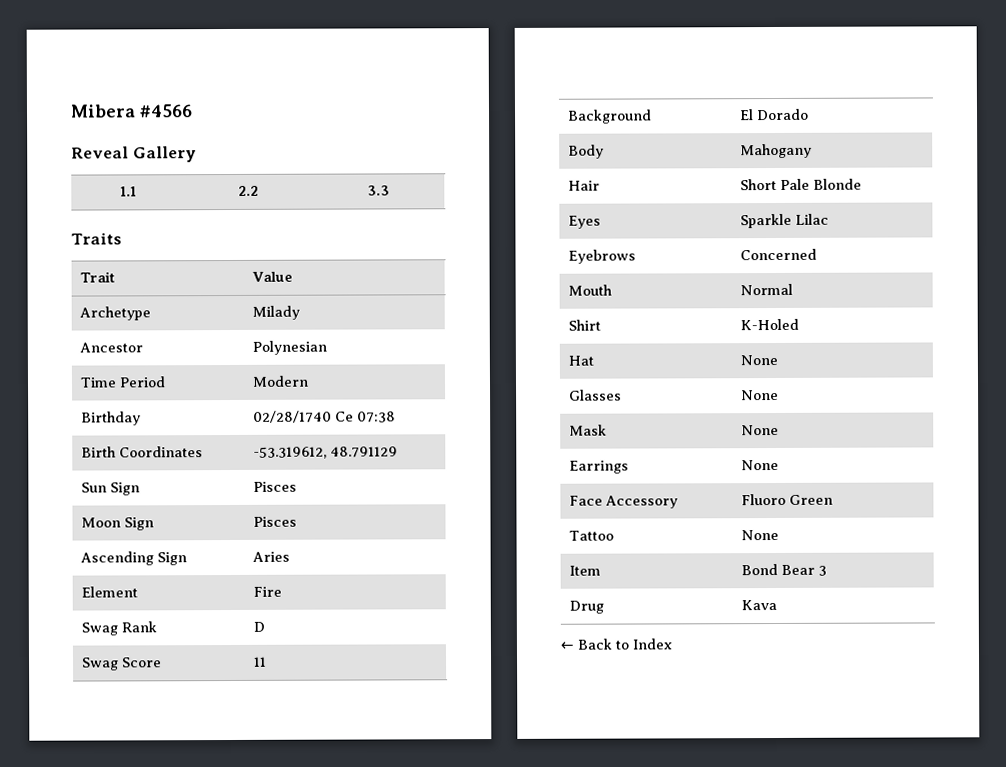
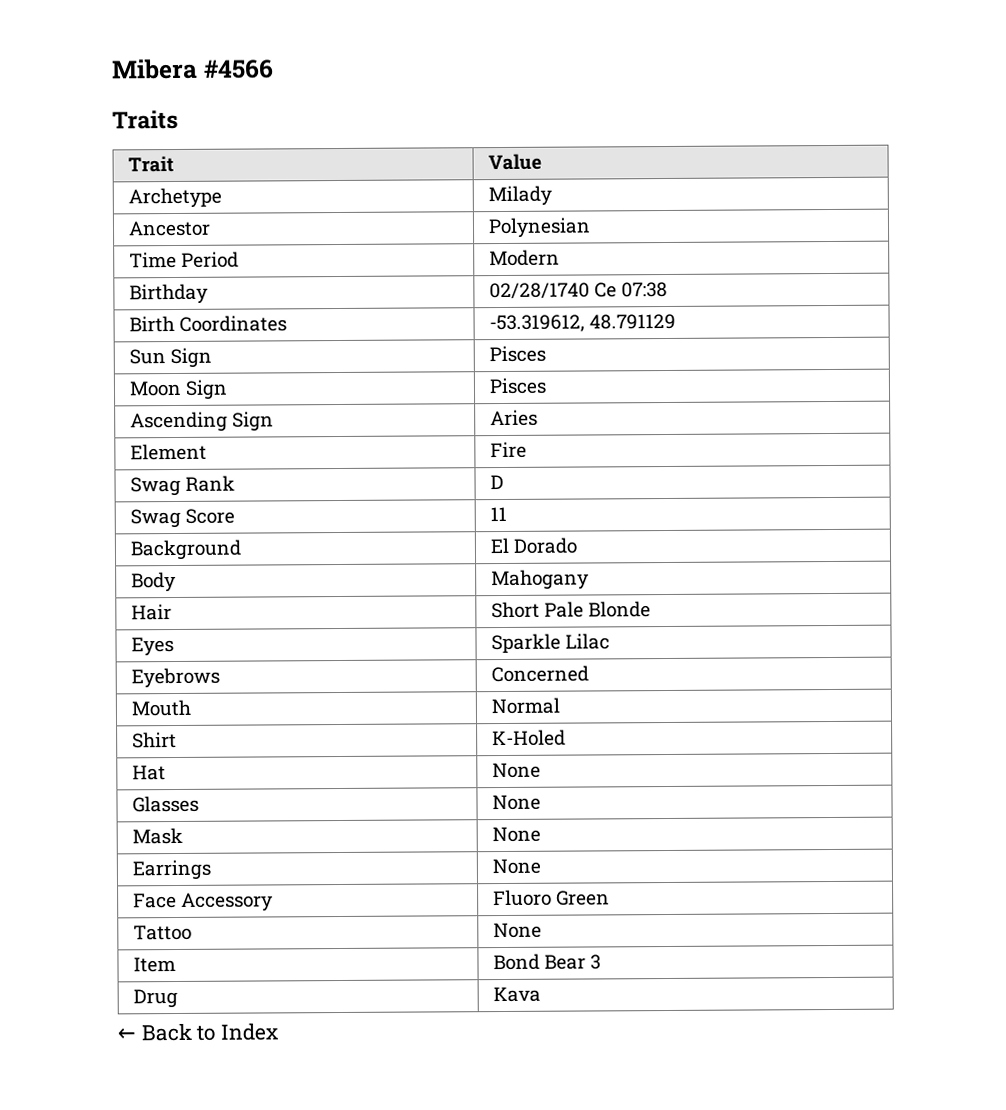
[71,146,197,163] [120,186,137,197] [238,185,259,196] [367,185,390,196] // Reveal Gallery // 1.1 | 2.2 | 3.3 -> (274, 69) none

